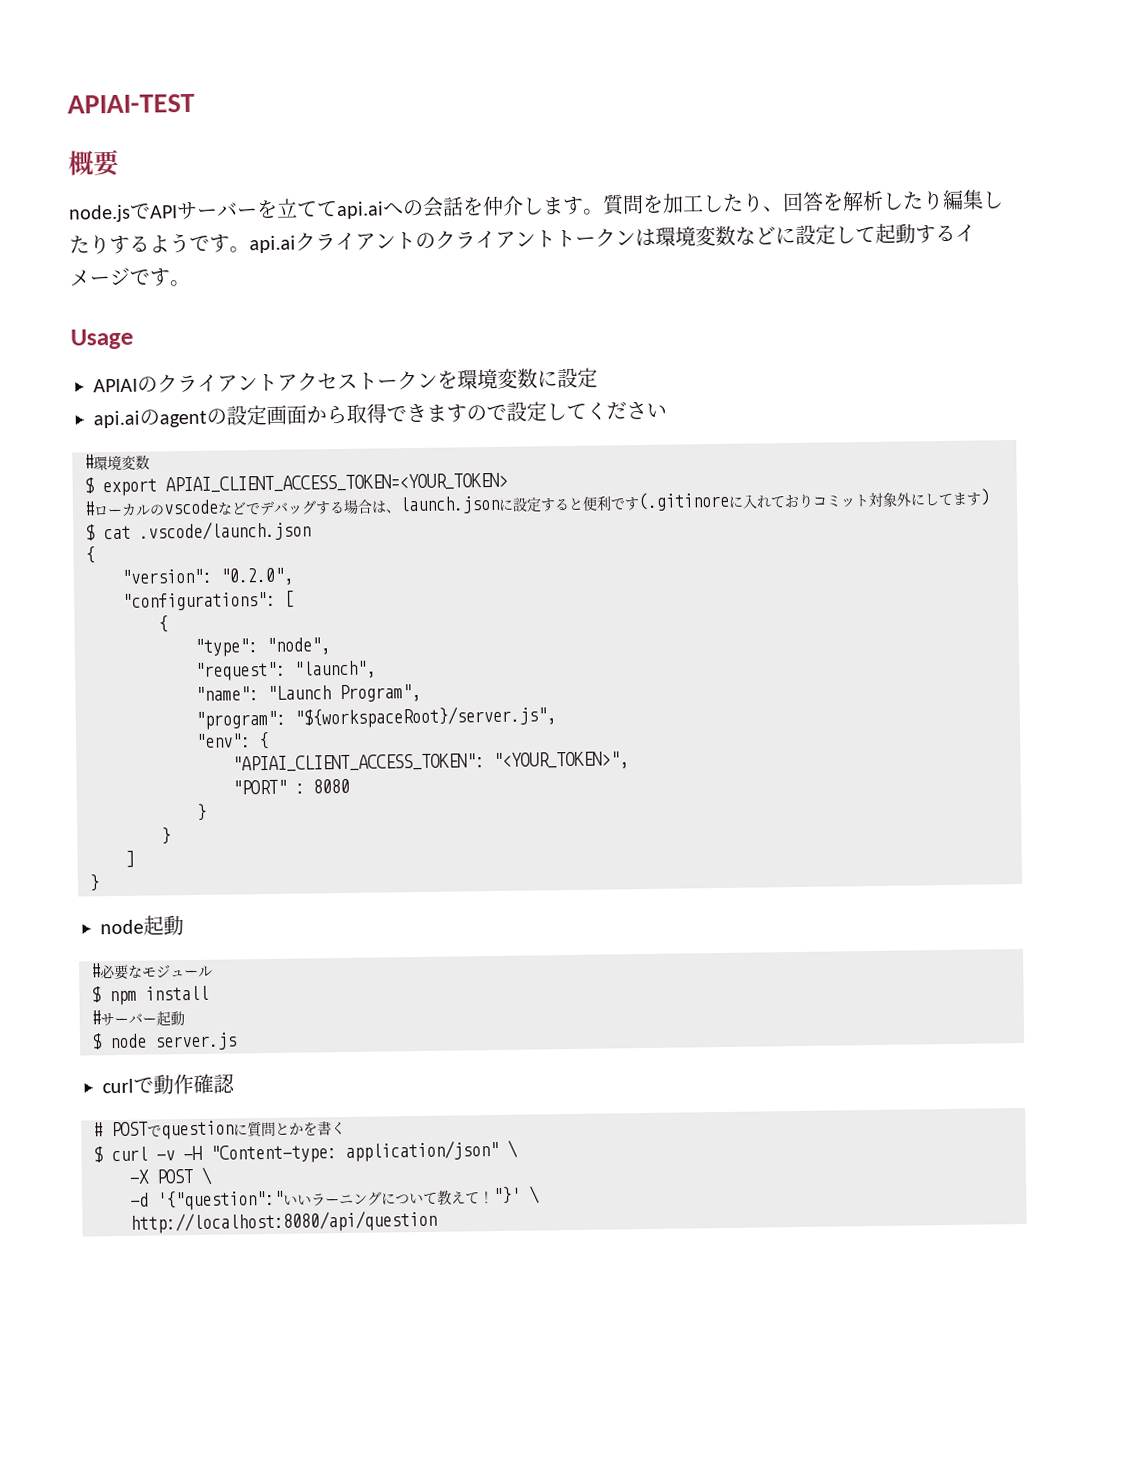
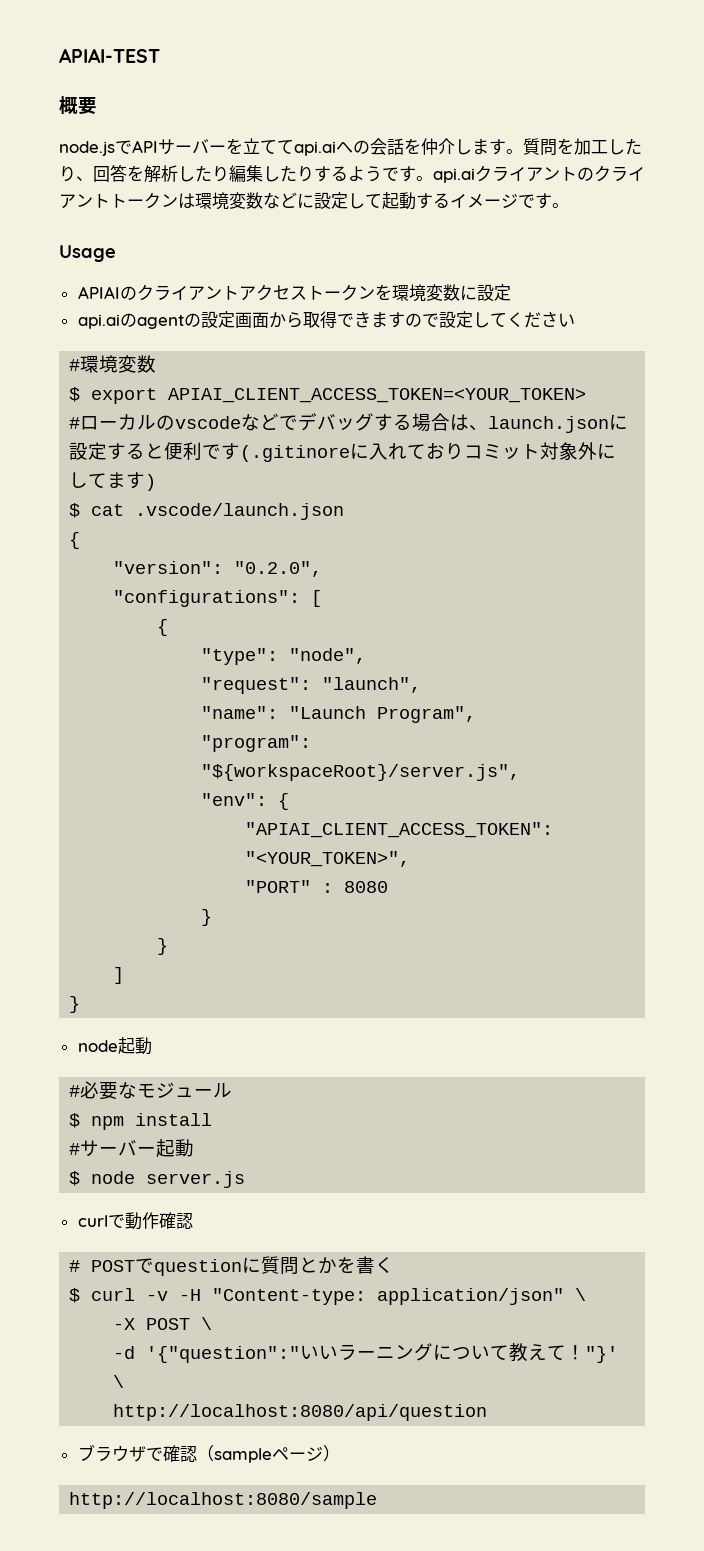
(437, 1221) none -> [77,1444,340,1463] [69,1492,378,1509] // ブラウザで確認（sampleページ） // http://localhost:8080/sample

